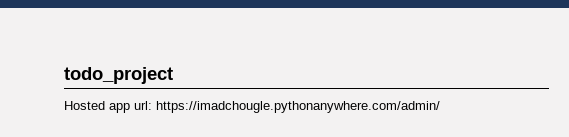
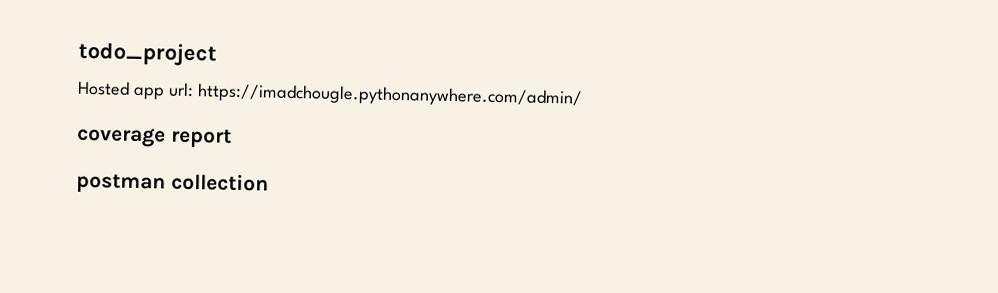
(440, 107) none -> [76,126,232,148] [76,173,269,194] // coverage report // postman collection

